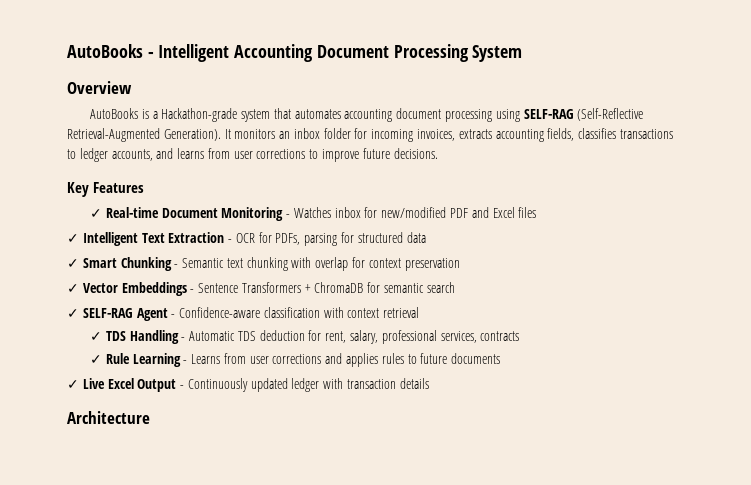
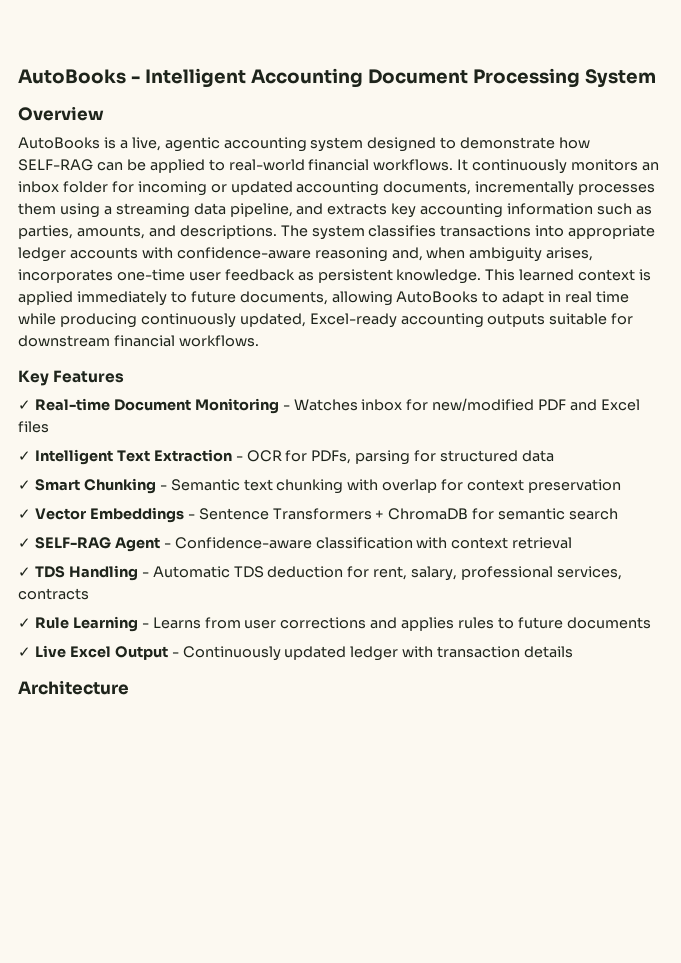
[161,108,644,122] [67,128,231,142] Hackathon-grade system that automates accounting document processing using SELF-RAG (Self-Reflective Retrieval-Augmented Generation). It -> [131,137,591,152] [18,159,568,174] live, agentic accounting system designed to demonstrate how SELF-RAG can be applied to real-world financial workflows. It continuously
[417,128,673,142] [67,148,438,162] invoices, extracts accounting fields, classifies transactions to ledger accounts, and learns from user corrections to improve future decisions. -> [210,181,656,196] [18,203,652,218] [18,225,656,240] [18,247,594,262] [18,269,652,284] [18,291,630,306] [18,313,634,328] [18,335,259,347] or updated accounting documents, incrementally processes them using a streaming data pipeline, and extracts key accounting information such as parties, amounts, and descriptions. The system classifies transactions into appropriate ledger accounts with confidence-aware reasoning and, when ambiguity arises, incorporates one-time user feedback as persistent knowledge. This learned context is applied immediately to future documents, allowing AutoBooks to adapt in real time while producing continuously updated, Excel-ready accounting outputs suitable for downstream financial workflows.

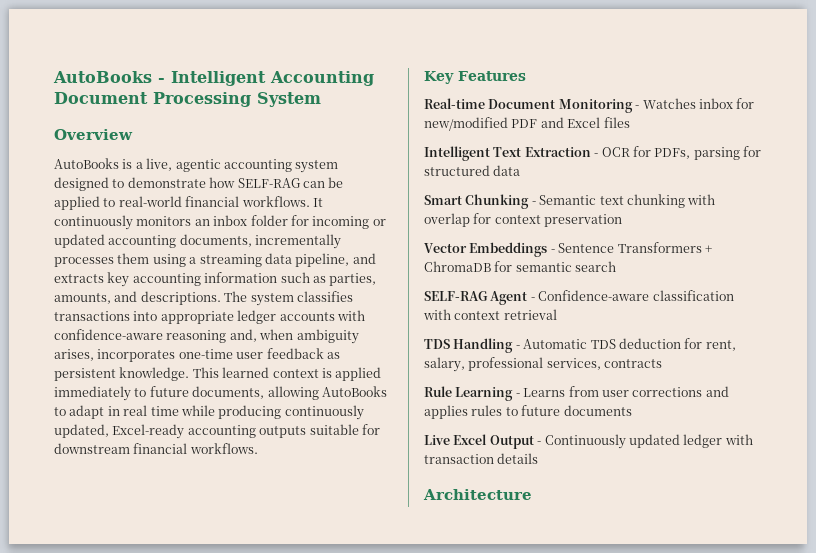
[18,400,31,410] ✓ -> (526, 76) none
[18,451,31,461] ✓ -> (630, 122) none
[18,480,31,490] ✓ -> (521, 170) none
[18,509,31,519] ✓ -> (623, 220) none
[18,538,31,548] ✓ -> (617, 266) none
[18,567,31,577] ✓ -> (557, 314) none
[18,618,31,628] ✓ -> (663, 363) none
[18,647,31,657] ✓ -> (632, 410) none

